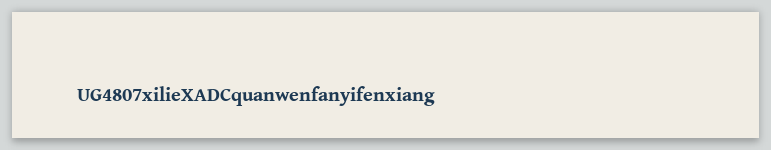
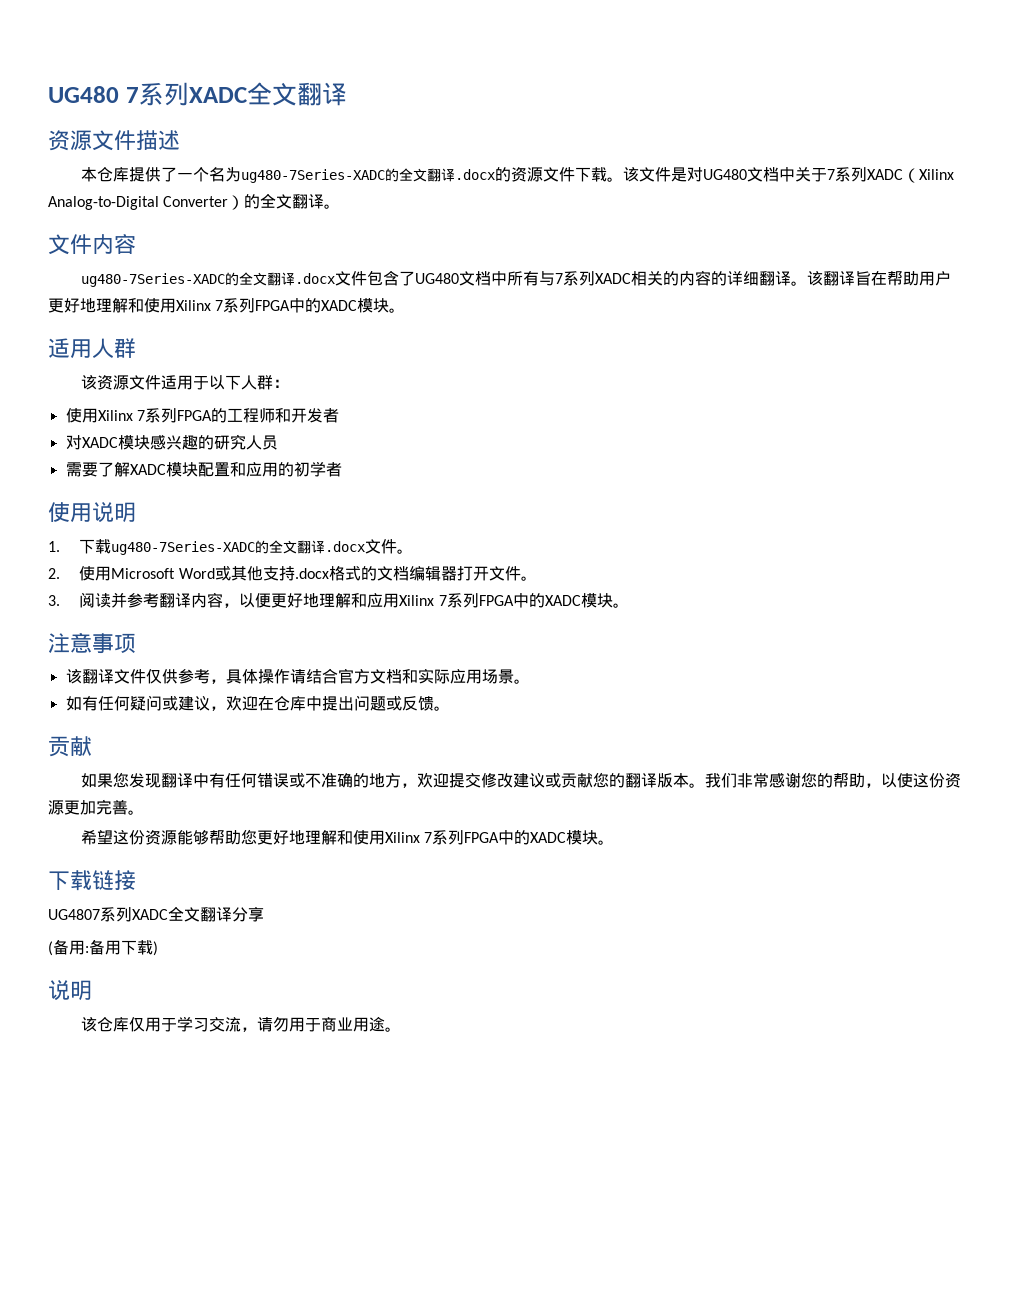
[77,86,435,106] UG4807xilieXADCquanwenfanyifenxiang -> [48,82,347,106] [48,130,180,151] [80,167,954,183] [48,193,341,210] [48,234,136,255] [80,270,951,287] [48,298,406,313] [48,338,136,358] [80,375,289,390] [65,408,339,423] [65,434,278,450] [65,461,342,477] [48,502,136,523] [48,539,414,555] [48,566,537,581] [48,592,629,608] [48,632,136,654] [65,668,530,684] [65,695,450,711] [48,736,92,757] [80,772,961,788] [48,799,144,815] [80,829,615,845] [48,870,136,891] [48,906,264,922] [48,939,158,956] [48,980,92,1001] [80,1016,401,1032] UG480 7系列XADC全文翻译 // 资源文件描述 // 本仓库提供了一个名为ug480-7Series-XADC的全文翻译.docx的资源文件下载。该文件是对UG480文档中关于7系列XADC（Xilinx Analog-to-Digital Converter）的全文翻译。 // 文件内容 // ug480-7Series-XADC的全文翻译.docx文件包含了UG480文档中所有与7系列XADC相关的内容的详细翻译。该翻译旨在帮助用户更好地理解和使用Xilinx 7系列FPGA中的XADC模块。 // 适用人群 // 该资源文件适用于以下人群： // 使用Xilinx 7系列FPGA的工程师和开发者 // 对XADC模块感兴趣的研究人员 // 需要了解XADC模块配置和应用的初学者 // 使用说明 // 1.下载ug480-7Series-XADC的全文翻译.docx文件。 // 2.使用Microsoft Word或其他支持.docx格式的文档编辑器打开文件。 // 3.阅读并参考翻译内容，以便更好地理解和应用Xilinx 7系列FPGA中的XADC模块。 // 注意事项 // 该翻译文件仅供参考，具体操作请结合官方文档和实际应用场景。 // 如有任何疑问或建议，欢迎在仓库中提出问题或反馈。 // 贡献 // 如果您发现翻译中有任何错误或不准确的地方，欢迎提交修改建议或贡献您的翻译版本。我们非常感谢您的帮助，以使这份资源更加完善。 // 希望这份资源能够帮助您更好地理解和使用Xilinx 7系列FPGA中的XADC模块。 // 下载链接 // UG4807系列XADC全文翻译分享 // (备用:备用下载) // 说明 // 该仓库仅用于学习交流，请勿用于商业用途。

